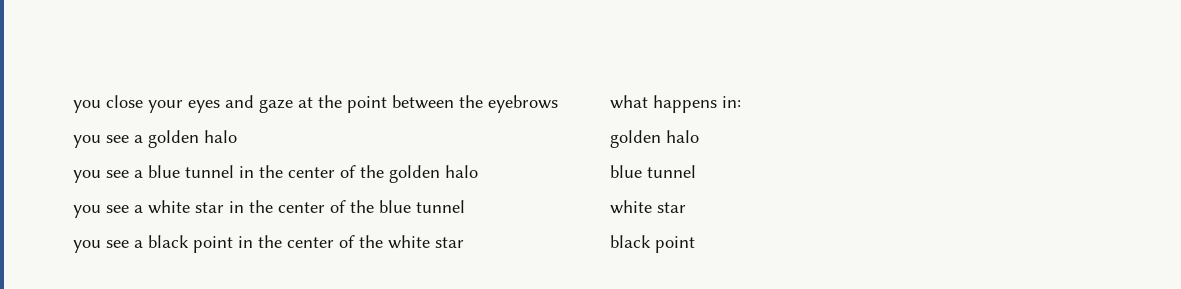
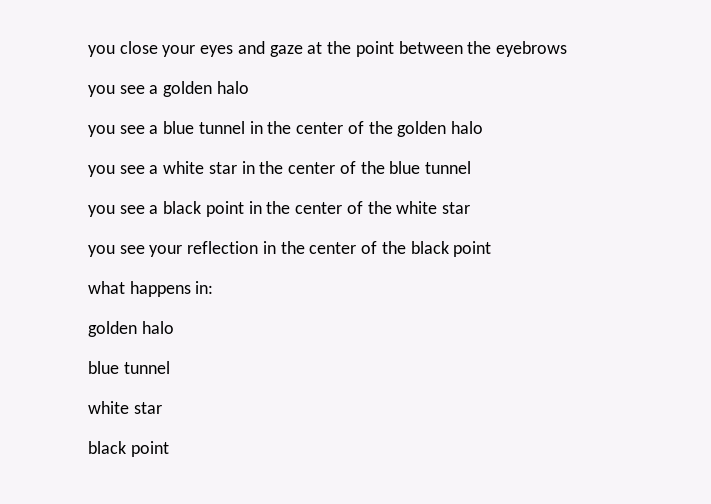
(464, 242) none -> [88,241,492,257] // you see your reflection in the center of the black point

